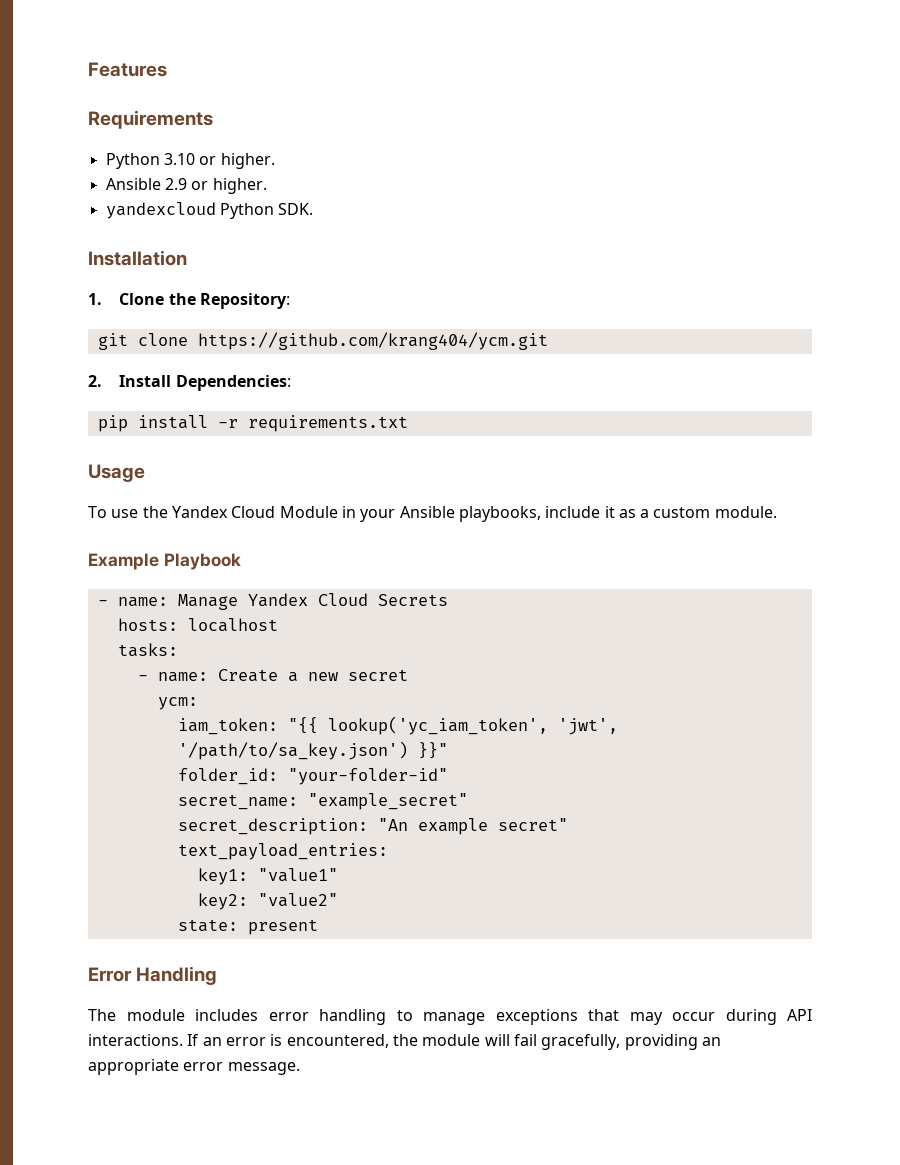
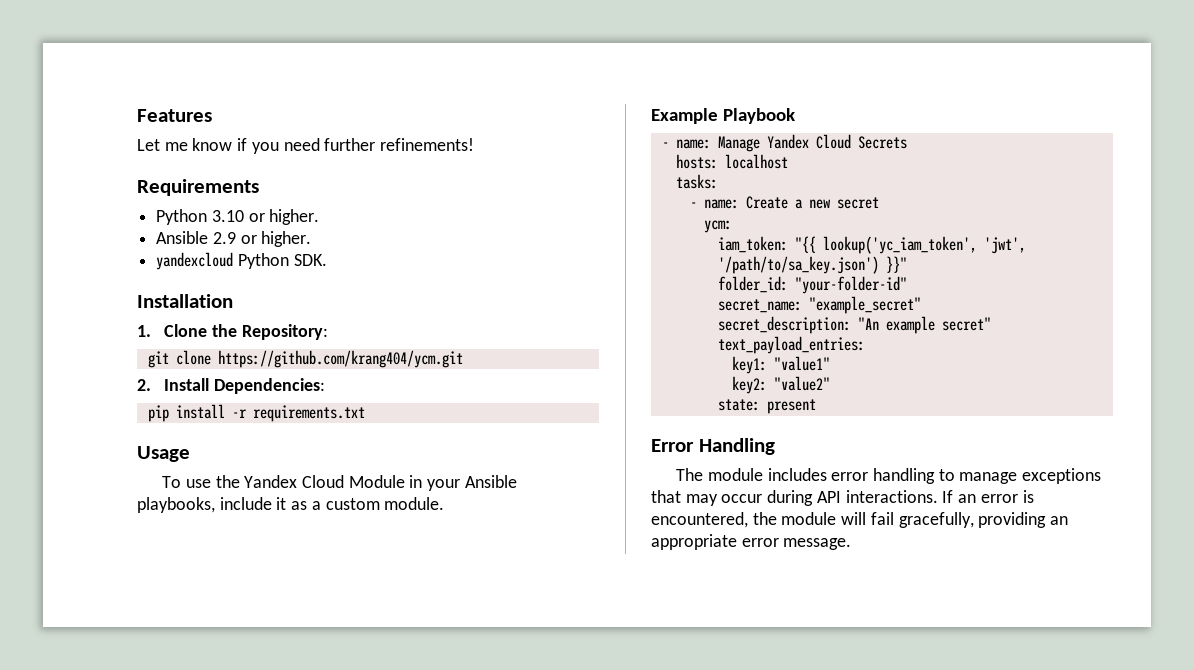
(167, 69) none -> [137,138,475,154] // Let me know if you need further refinements!

